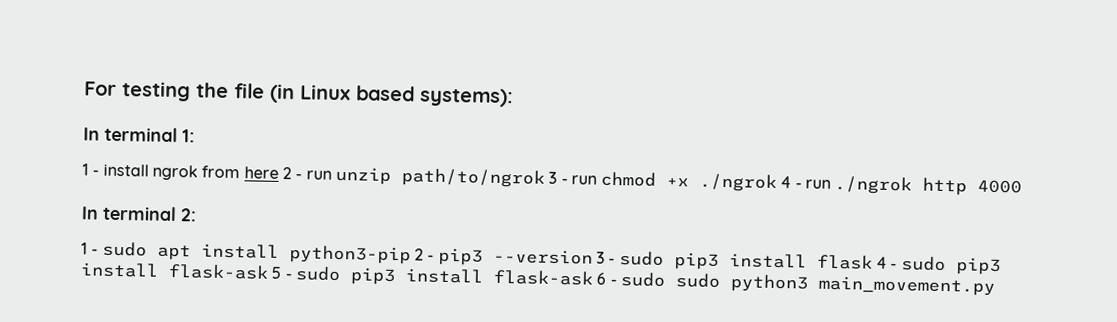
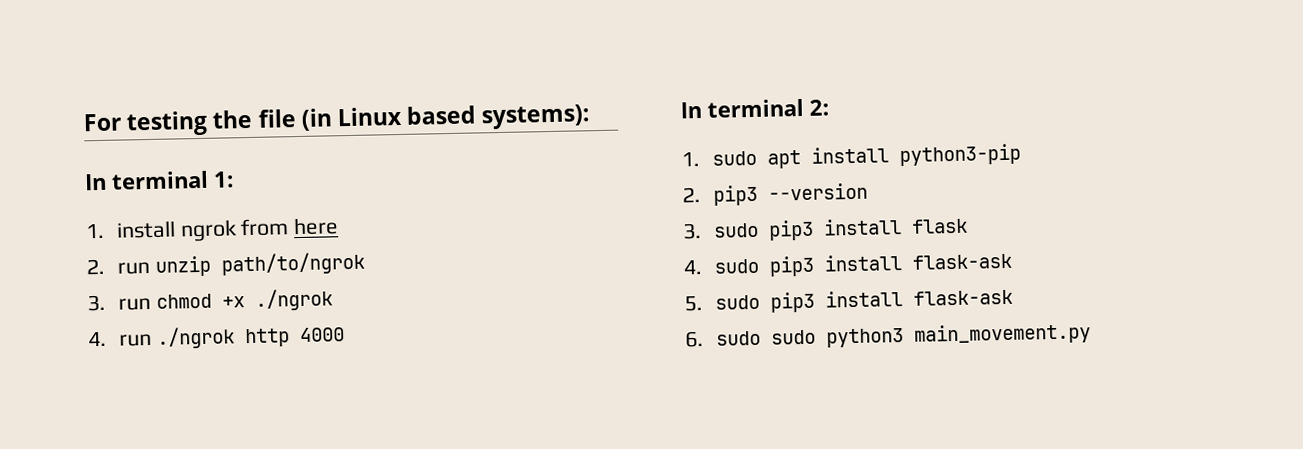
[82,163,100,176] 1 - -> [85,223,105,239] 1.
[281,166,303,180] 2 - -> [86,258,105,275] // 2.
[548,171,568,185] 3 - -> [87,294,106,312] // 3.
[780,176,802,189] 4 - -> [88,331,107,347] // 4.
[81,242,99,255] 1 - -> [681,152,700,167] 1.
[413,248,435,261] 2 - -> [682,187,701,203] // 2.
[595,251,616,265] 3 - -> [682,223,702,240] // 3.
[875,256,1001,276] [80,262,617,286] 4 - sudo pip3 install flask-ask 5 - sudo pip3 install flask-ask 6 - -> [683,253,1012,277] [684,289,1013,313] [685,330,704,348] // 4. sudo pip3 install flask-ask // 5. sudo pip3 install flask-ask // 6.

